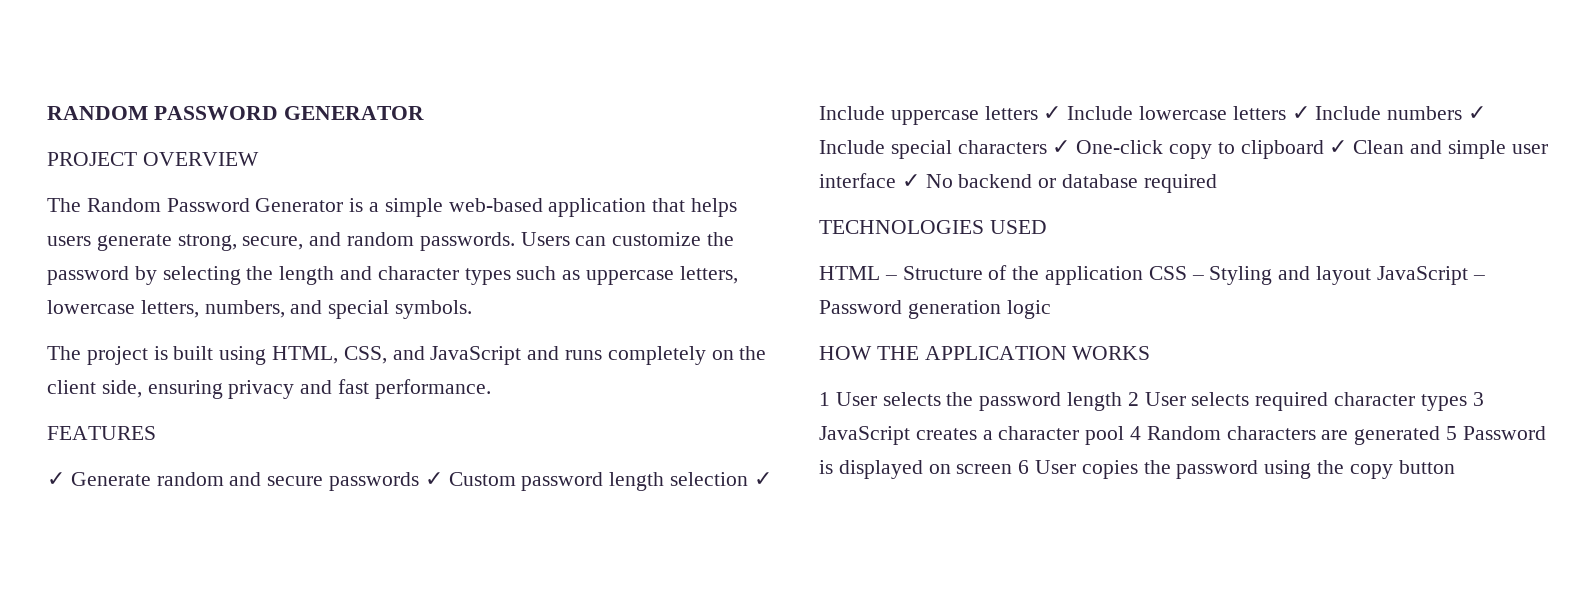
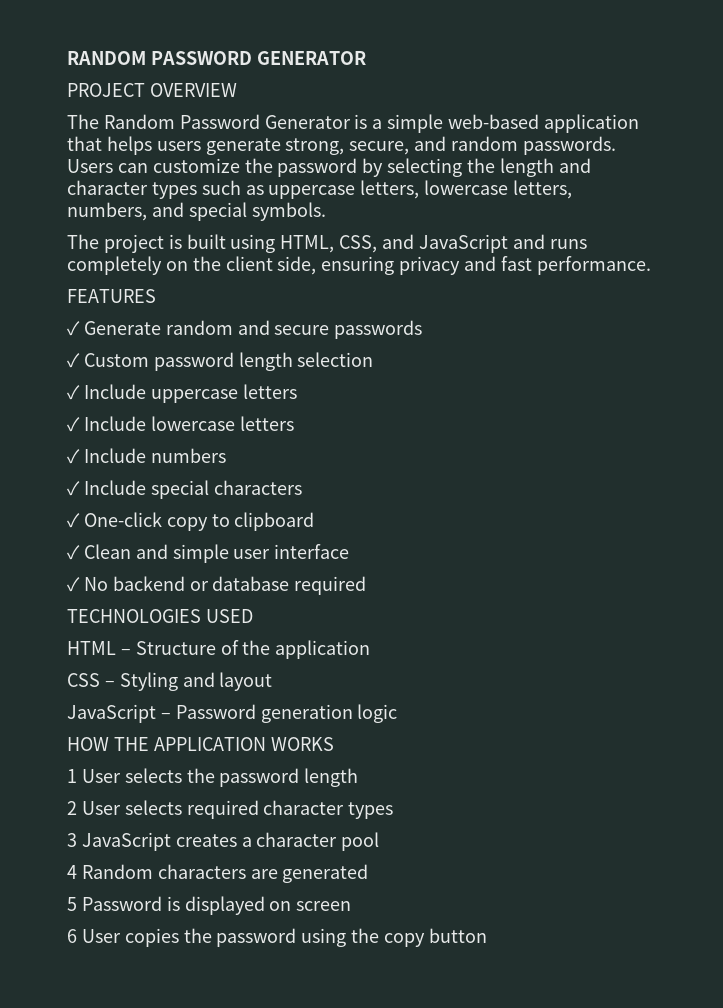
(420, 481) none -> (423, 329) //
(749, 479) none -> (374, 359) //
(1038, 113) none -> (297, 391) //
(1286, 113) none -> (294, 423) //
(1463, 113) none -> (226, 455) //
(1047, 147) none -> (302, 487) //
(1324, 149) none -> (315, 521) //
(896, 180) none -> (350, 551) //
(1144, 275) none -> (371, 649) //
(1372, 275) none -> (273, 681) //
(1123, 401) none -> (359, 777) //
(1467, 402) none -> (394, 810) //
(1125, 435) none -> (380, 841) //
(1441, 435) none -> (369, 873) //
(1013, 469) none -> (352, 906) //

